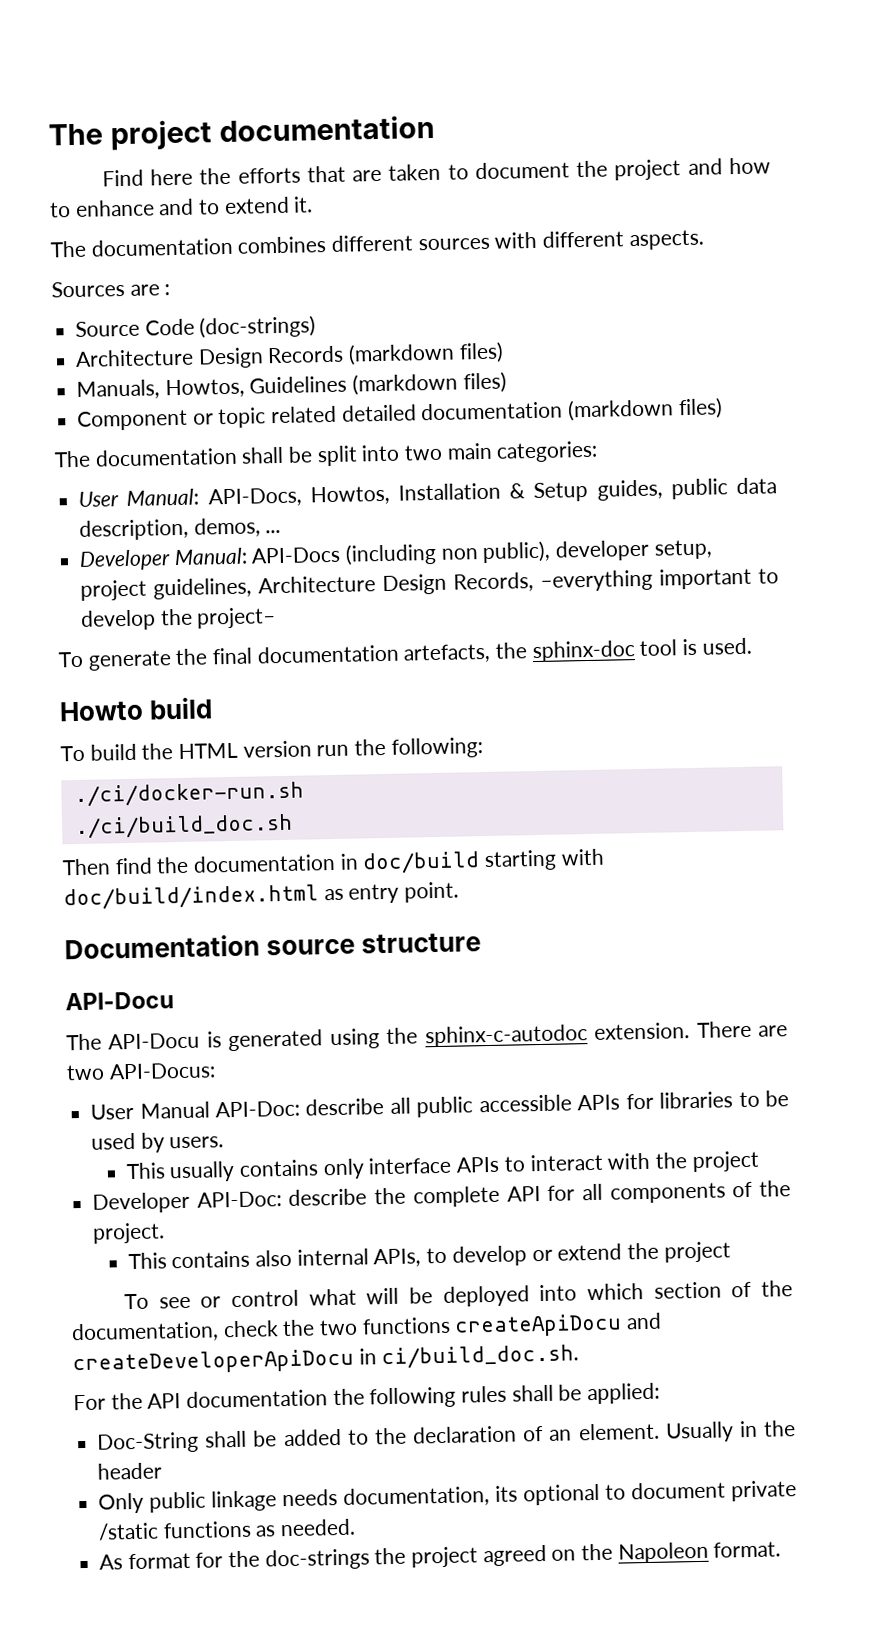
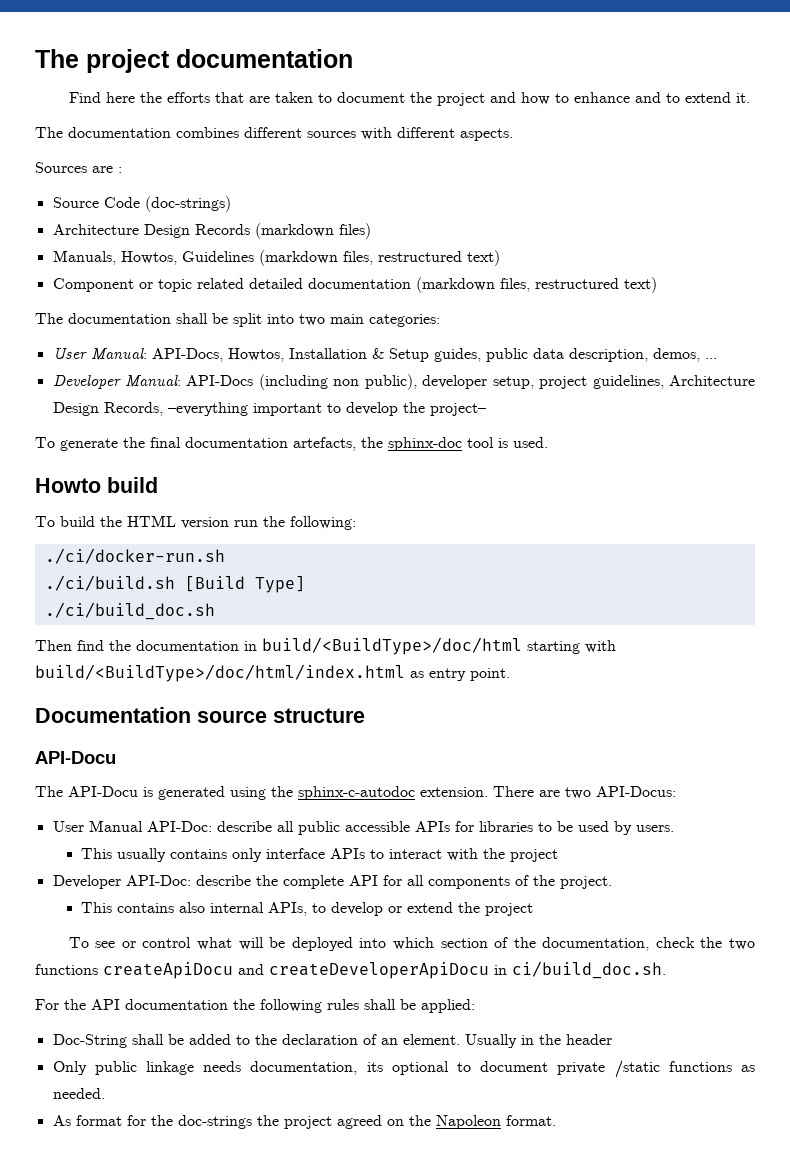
[462,371,507,394] files) -> [342,250,500,266] files, restructured text)
[677,397,723,420] files) -> [499,277,657,293] files, restructured text)
(304, 794) none -> [44,575,305,593] // ./ci/build.sh [Build Type]
[362,851,481,875] doc/build -> [262,637,522,655] build/<BuildType>/doc/html
[63,884,319,911] doc/build/index.html -> [35,664,405,682] build/<BuildType>/doc/html/index.html

